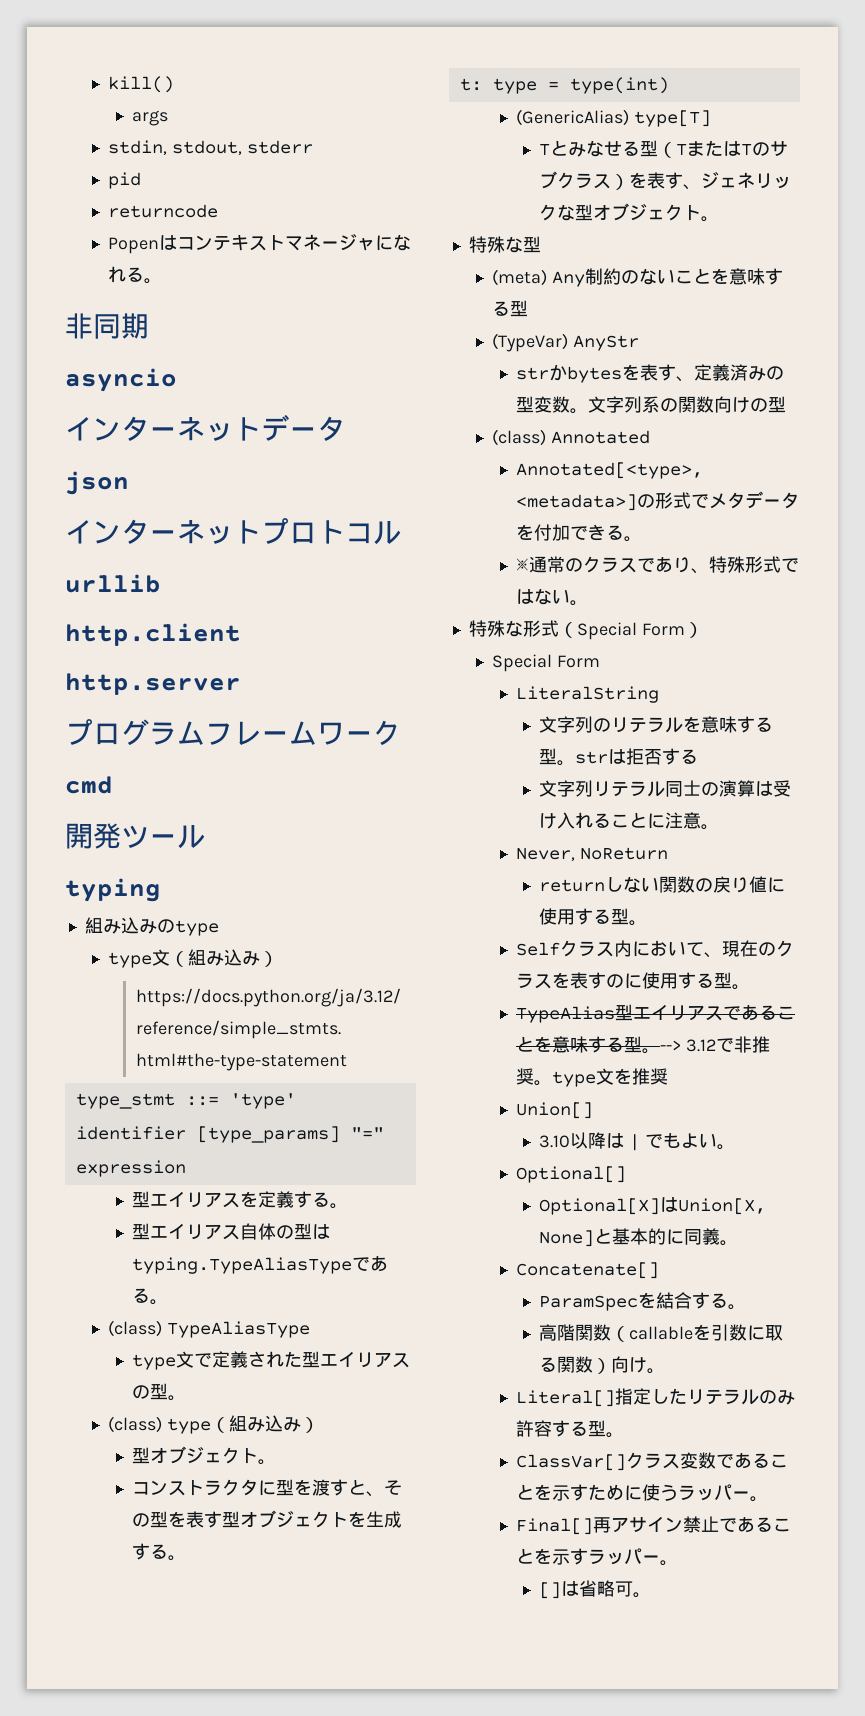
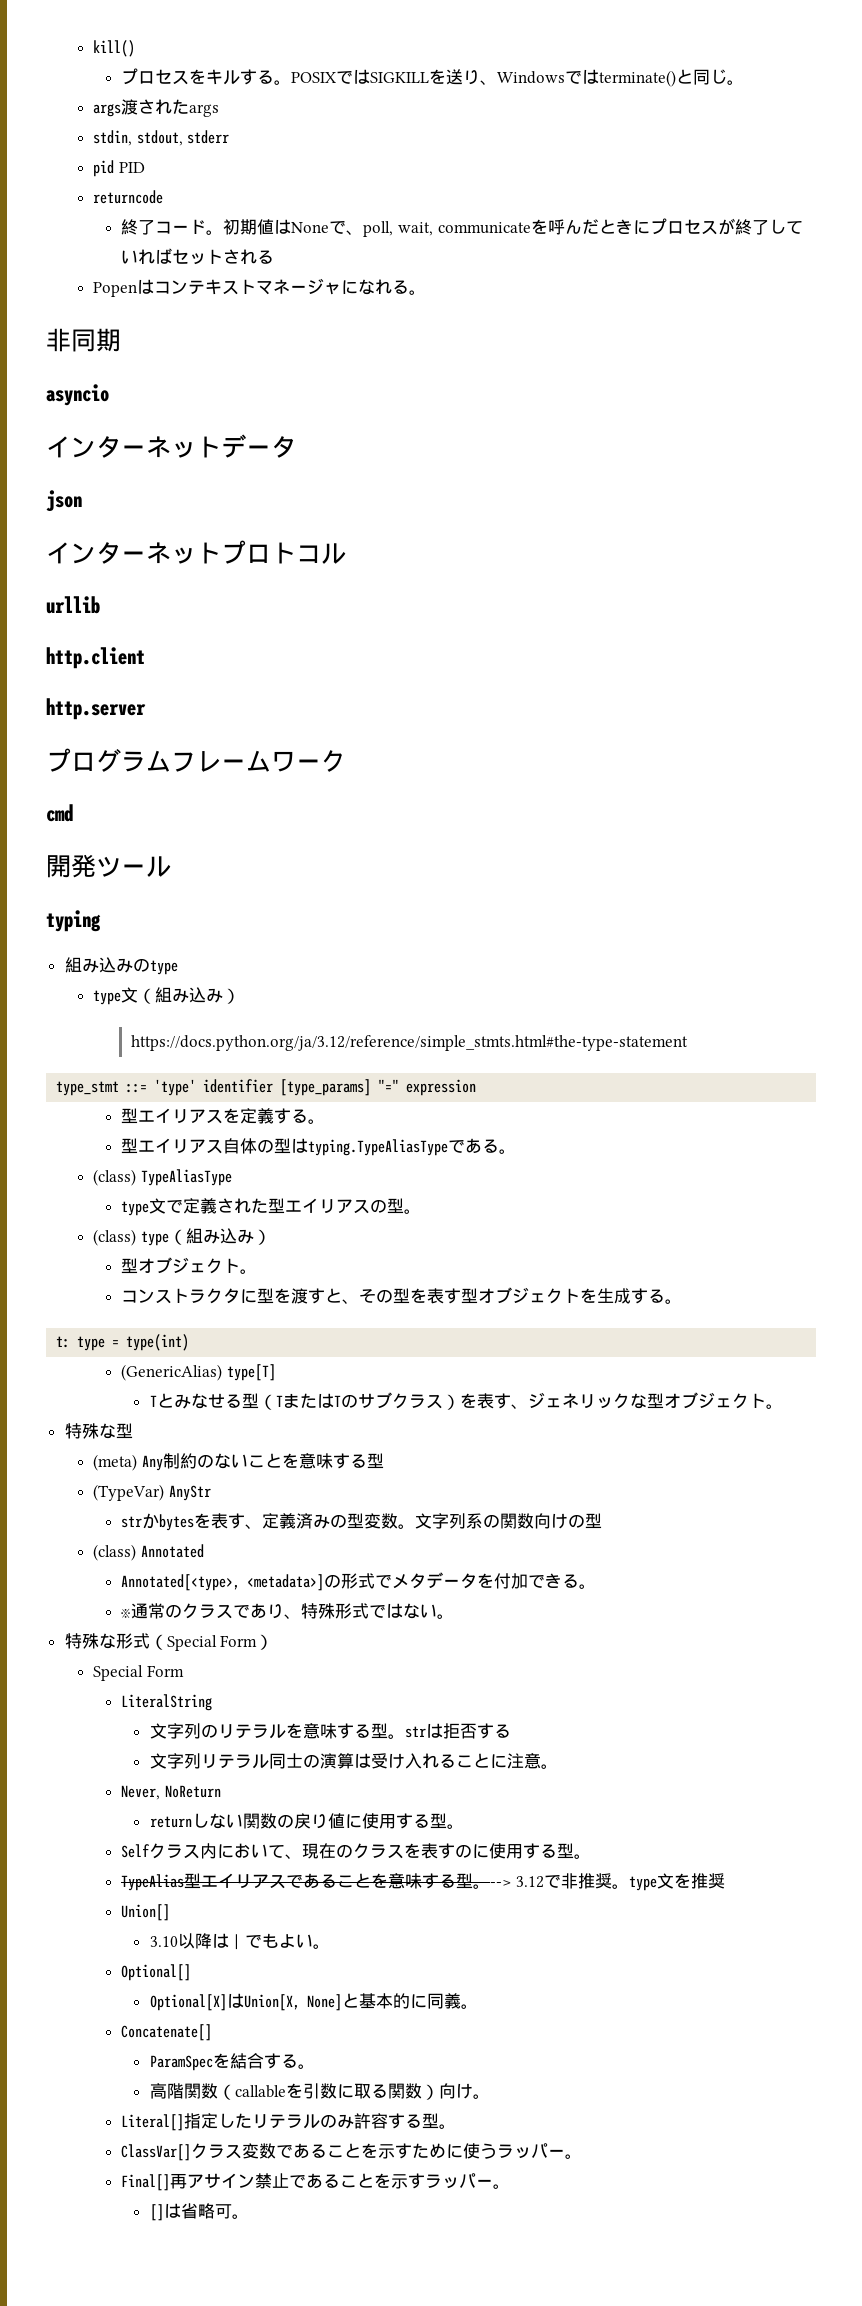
(175, 84) none -> [121,68,745,87] [93,99,190,117] プロセスをキルする。POSIXではSIGKILLを送り、Windowsではterminate()と同じ。 // args渡された
(142, 180) none -> [118,162,145,173] PID
(219, 211) none -> [121,218,803,237] [121,248,275,265] // 終了コード。初期値はNoneで、poll, wait, communicateを呼んだときにプロセスが終了していればセットされる

